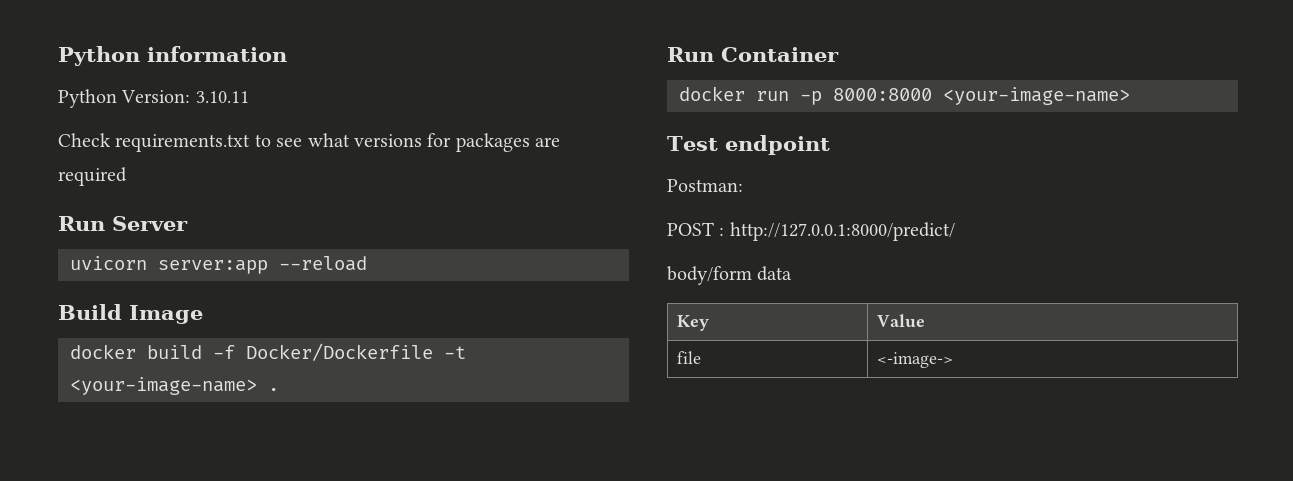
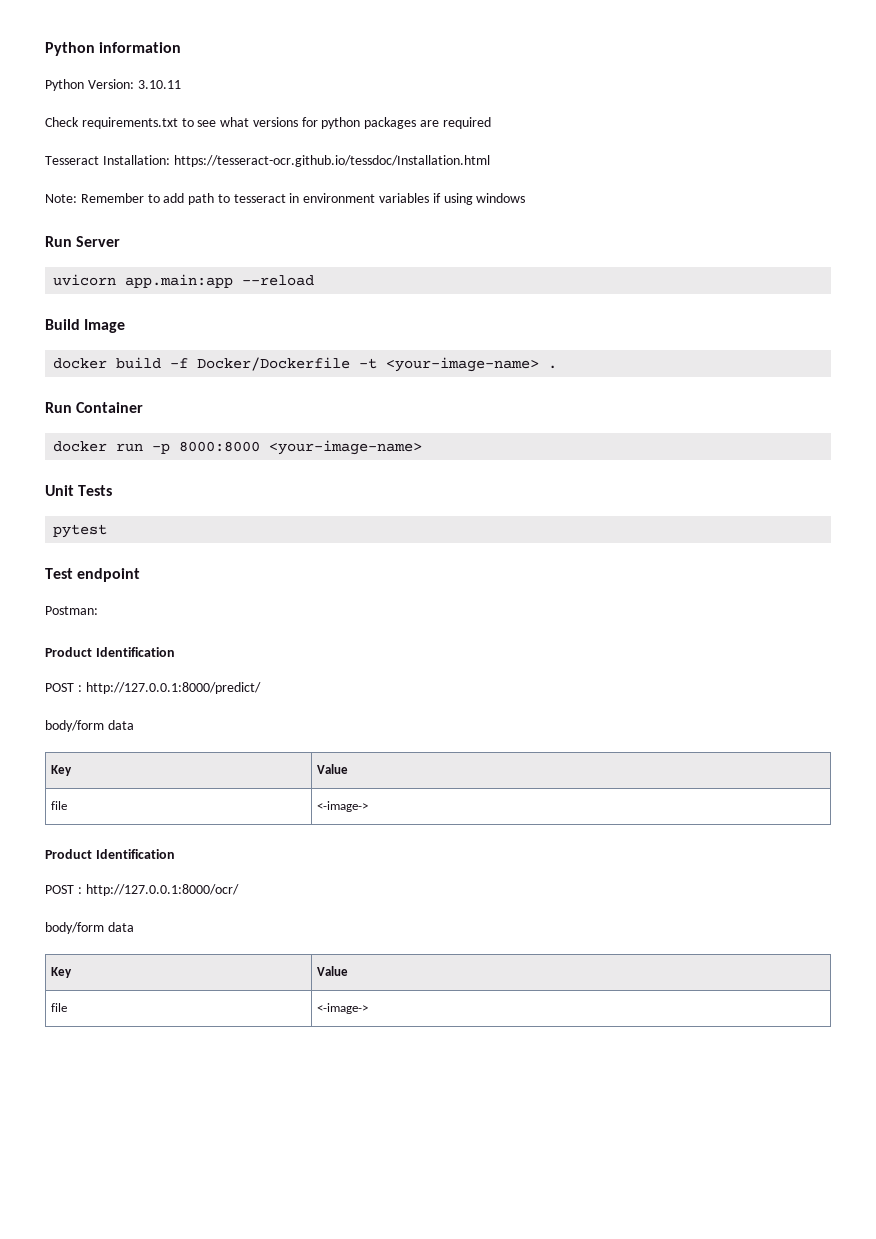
(452, 140) none -> [321,117,361,129] python
(127, 176) none -> [45,155,490,167] [45,193,526,205] // Tesseract Installation: https://tesseract-ocr.github.io/tessdoc/Installation.html // Note: Remember to add path to tesseract in environment variables if using windows
[158,260,268,274] server:app -> [125,274,234,288] app.main:app
(1130, 96) none -> [45,485,113,496] [53,524,108,538] // Unit Tests // pytest
(743, 185) none -> [45,647,175,657] // Product Identification
(953, 360) none -> [45,849,175,859] [45,884,239,896] [45,922,134,934] [50,967,72,978] [316,966,348,976] [50,1003,67,1012] [316,1003,368,1014] // Product Identification // POST : http://127.0.0.1:8000/ocr/ // body/form data // Key | Value // file | <-image->

